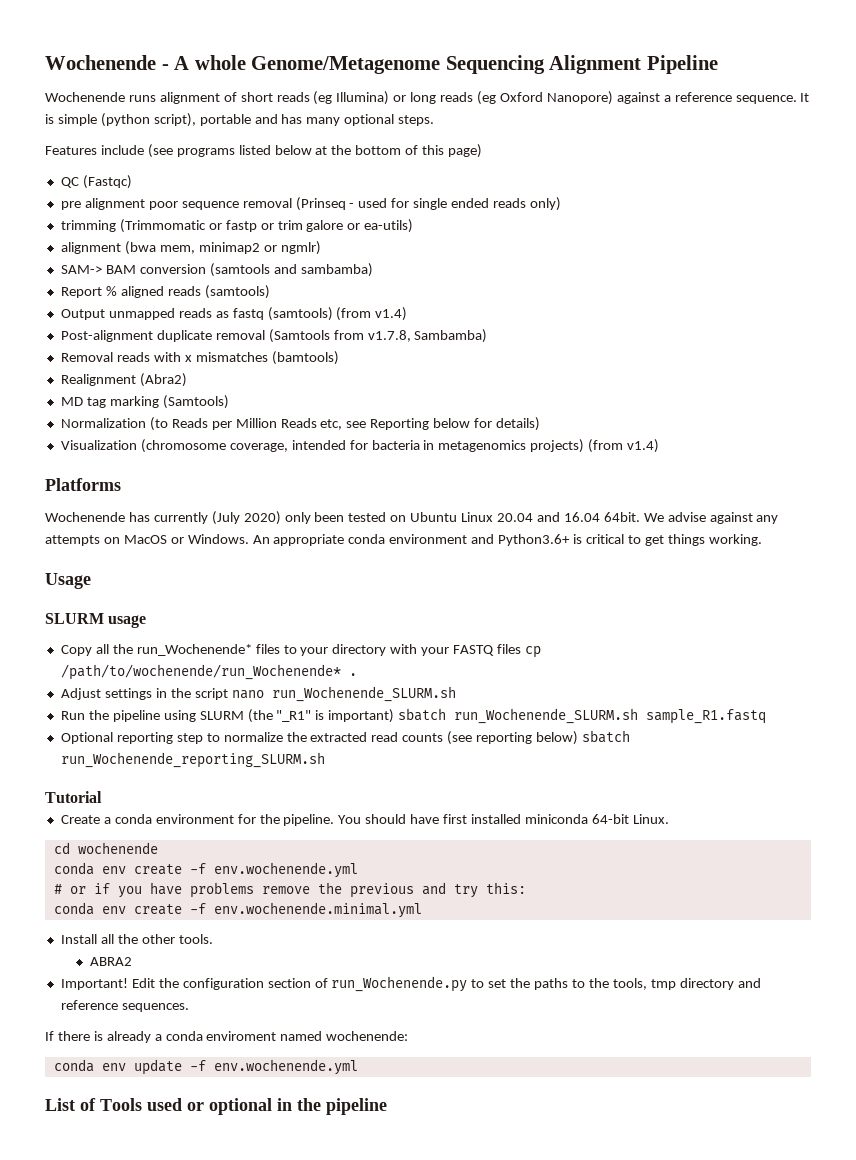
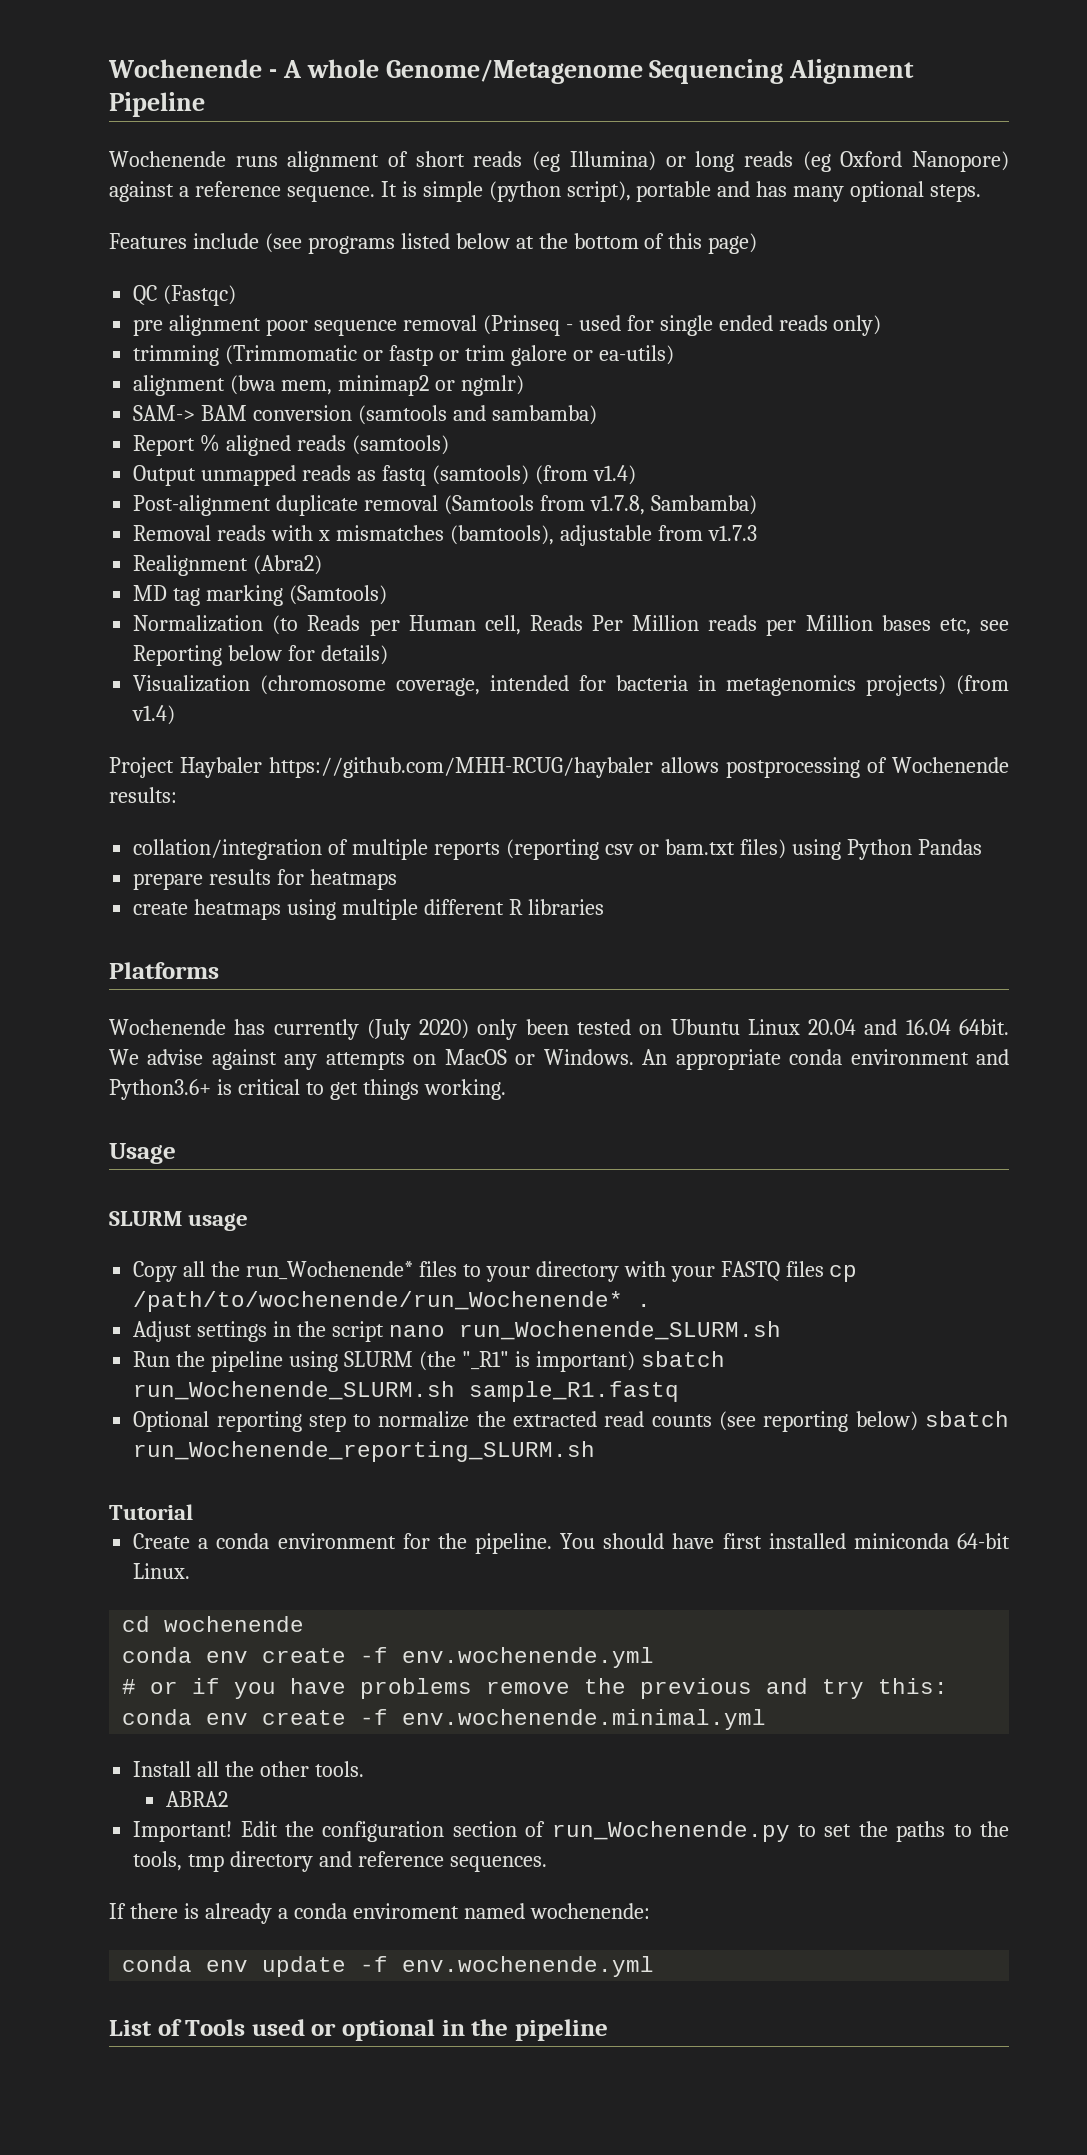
[271,351,339,365] (bamtools) -> [449,525,757,546] (bamtools), adjustable from v1.7.3
[235,418,317,428] Million Reads -> [408,615,931,636] Human cell, Reads Per Million reads per Million bases
(660, 446) none -> [109,757,1009,778] [109,787,177,803] [133,839,982,860] [133,869,398,890] [133,899,604,920] // Project Haybaler https://github.com/MHH-RCUG/haybaler allows postprocessing of Wochenende results: // collation/integration of multiple reports (reporting csv or bam.txt files) using Python Pandas // prepare results for heatmaps // create heatmaps using multiple different R libraries

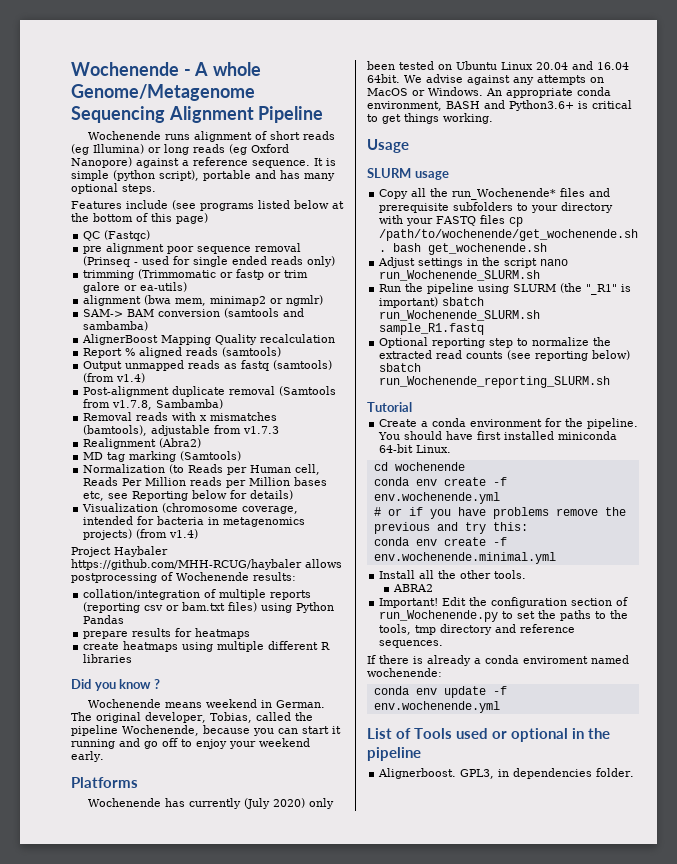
(597, 415) none -> [82,334,336,345] // AlignerBoost Mapping Quality recalculation
(604, 907) none -> [71,679,160,691] [88,699,326,708] [71,712,313,723] [71,725,341,736] [71,738,310,749] [71,751,104,762] // Did you know ? // Wochenende means weekend in German. The original developer, Tobias, called the pipeline Wochenende, because you can start it running and go off to enjoy your weekend early.
[850,1049,969,1065] environment -> [367,101,480,111] environment, BASH
(457, 1269) none -> [589,188,611,197] [379,202,514,213] and prerequisite subfolders
[133,1291,624,1312] /path/to/wochenende/run_Wochenende* -> [379,229,639,241] /path/to/wochenende/get_wochenende.sh
(652, 1305) none -> [393,243,548,255] bash get_wochenende.sh
(608, 2030) none -> [378,768,635,779] // Alignerboost. GPL3, in dependencies folder.

